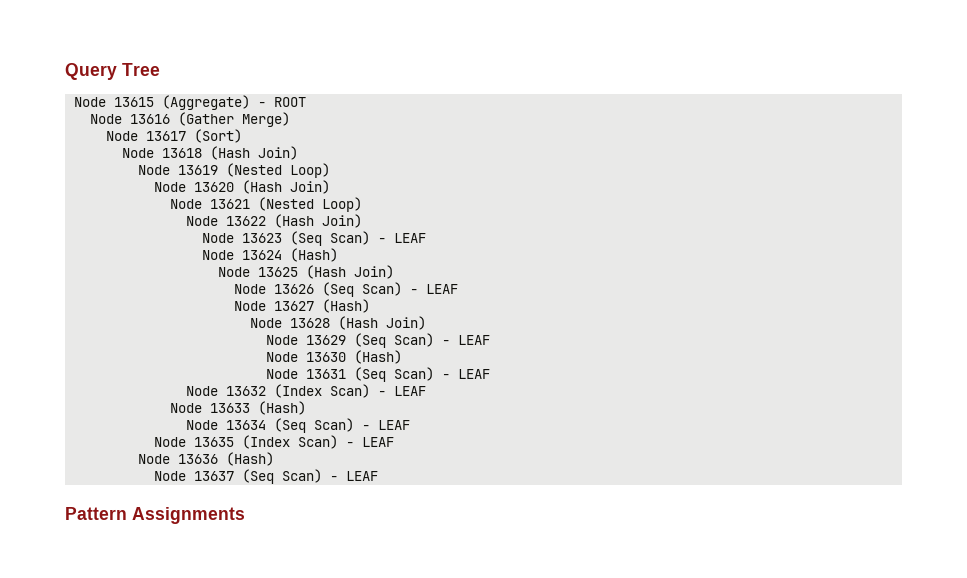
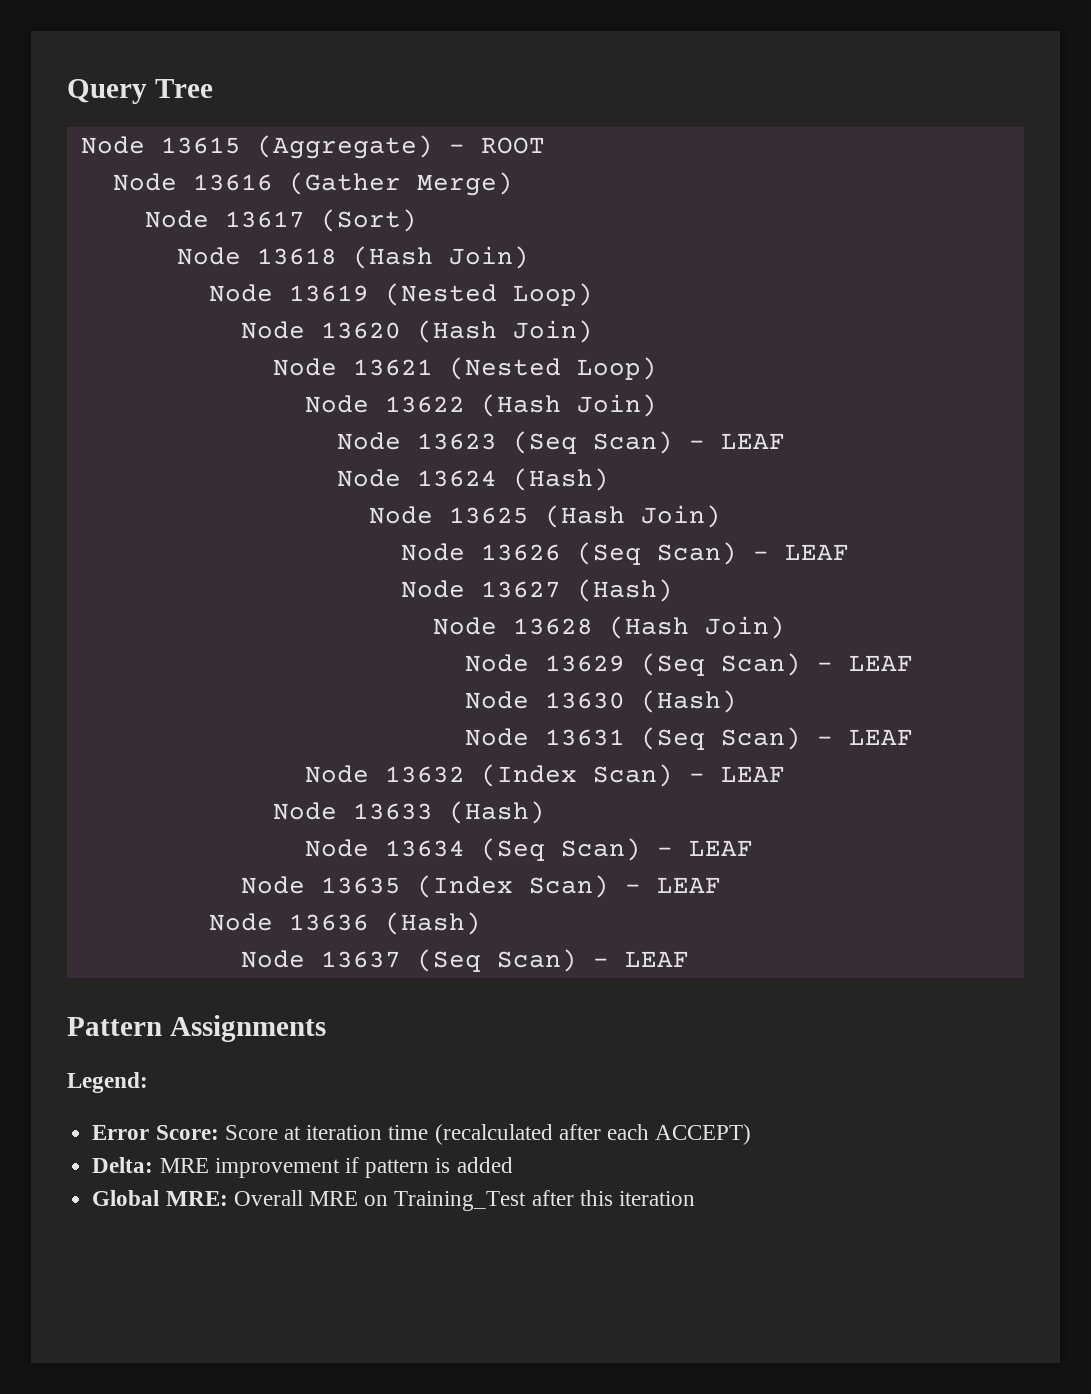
(245, 515) none -> [67,1072,148,1093] [92,1124,752,1145] [92,1157,513,1178] [92,1190,695,1211] // Legend: // Error Score: Score at iteration time (recalculated after each ACCEPT) // Delta: MRE improvement if pattern is added // Global MRE: Overall MRE on Training_Test after this iteration

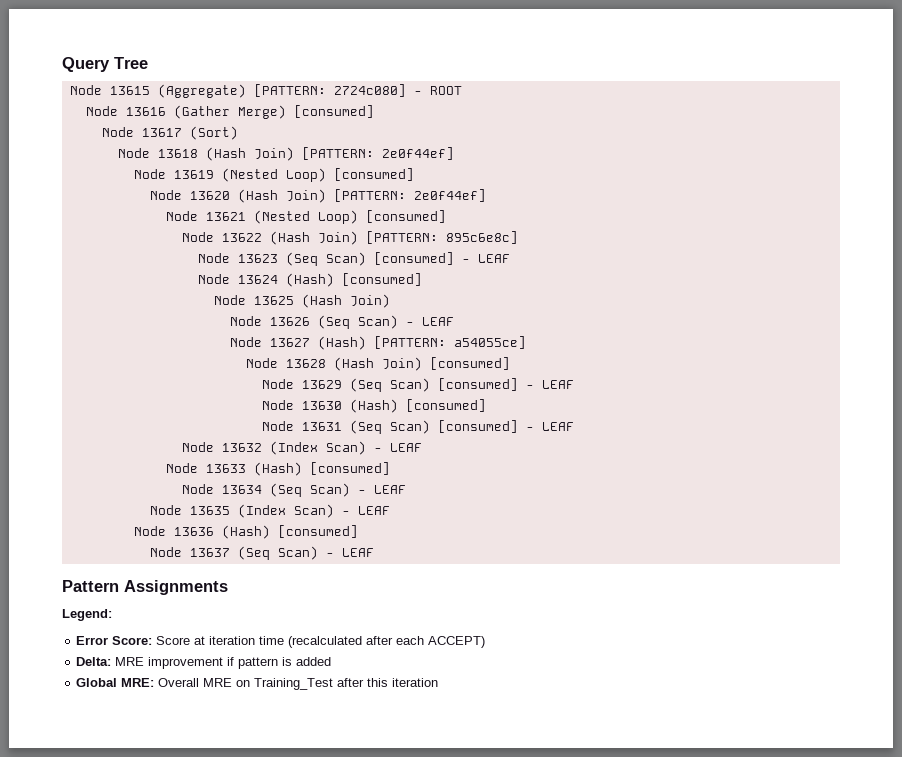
(433, 147) none -> [253,84,406,97] [PATTERN: 2724c080]
(513, 184) none -> [293,105,374,118] [consumed]
(529, 257) none -> [301,147,454,160] [PATTERN: 2e0f44ef]
(593, 294) none -> [333,168,414,181] [consumed]
(593, 331) none -> [333,189,486,202] [PATTERN: 2e0f44ef]
(657, 368) none -> [365,210,446,223] [consumed]
(657, 405) none -> [365,231,518,244] [PATTERN: 895c6e8c]
(673, 442) none -> [373,252,454,265] [consumed]
(609, 479) none -> [341,273,422,286] [consumed]
(673, 590) none -> [373,336,526,349] [PATTERN: a54055ce]
(785, 627) none -> [429,357,510,370] [consumed]
(801, 664) none -> [437,378,518,391] [consumed]
(737, 701) none -> [405,399,486,412] [consumed]
(801, 738) none -> [437,420,518,433] [consumed]
(545, 812) none -> [309,462,390,475] [consumed]
(481, 923) none -> [277,525,358,538] [consumed]

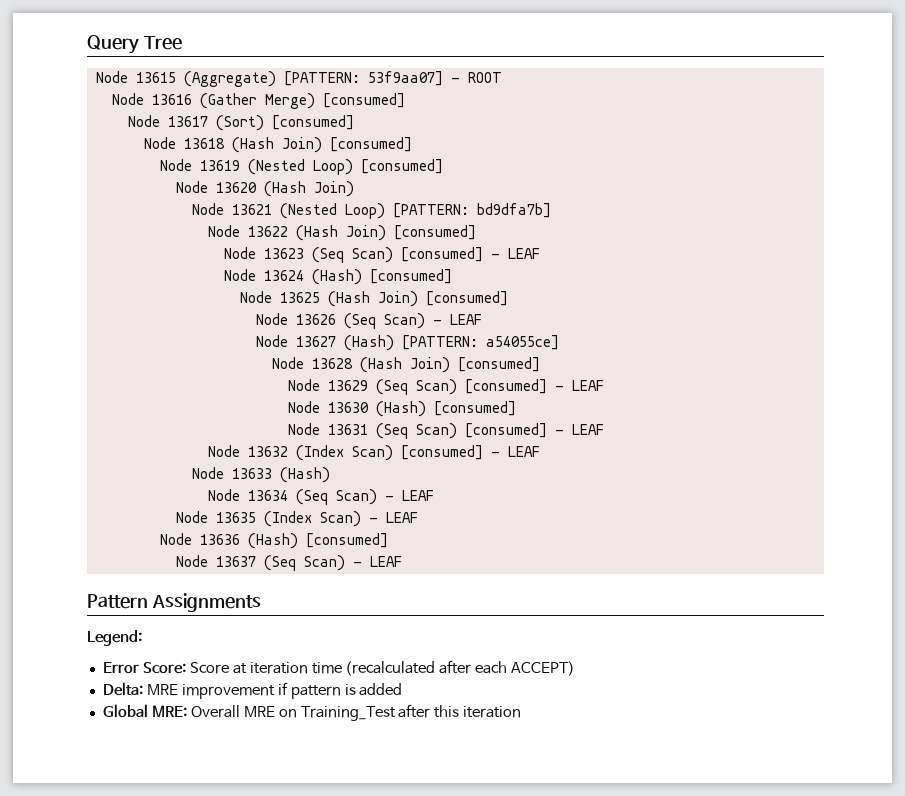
[333,84,406,97] 2724c080] -> [367,71,443,86] 53f9aa07]
(238, 133) none -> [271,115,354,130] [consumed]
[301,147,454,160] [PATTERN: 2e0f44ef] -> [329,137,412,152] [consumed]
[333,189,486,202] [PATTERN: 2e0f44ef] -> (354, 189) none
[365,210,446,223] [consumed] -> [392,203,551,218] [PATTERN: bd9dfa7b]
[365,231,518,244] [PATTERN: 895c6e8c] -> [393,225,476,240] [consumed]
(390, 301) none -> [425,291,508,306] [consumed]
(366, 448) none -> [400,445,483,460] [consumed]
[309,462,390,475] [consumed] -> (330, 475) none

